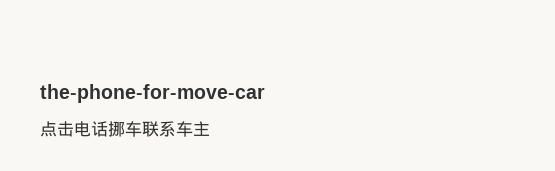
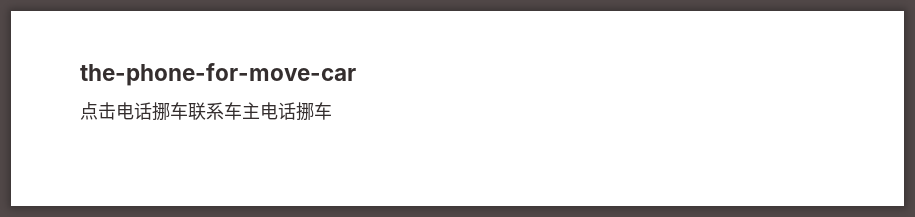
(210, 128) none -> [260,102,332,121] 电话挪车

